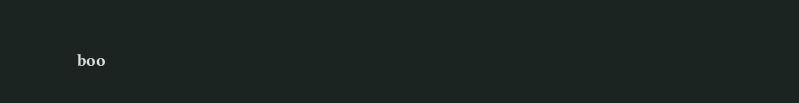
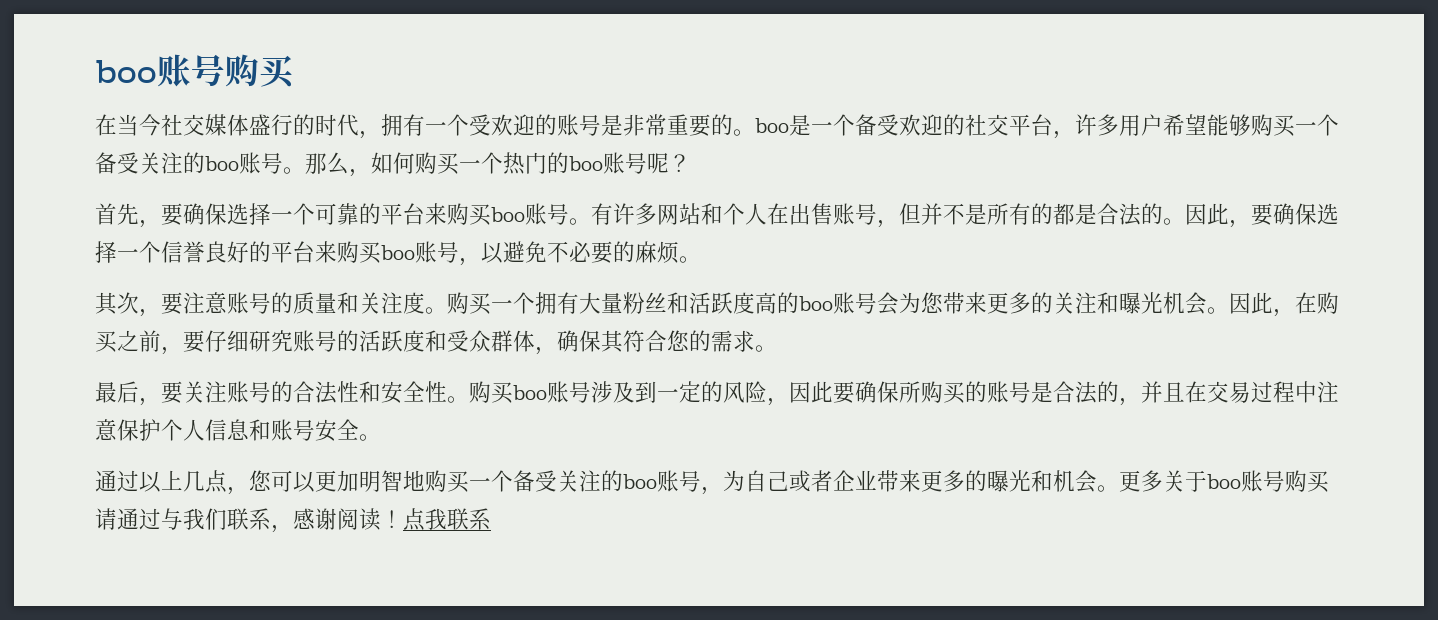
[77,54,106,67] boo -> [95,54,296,89] [95,114,1339,139] [95,152,691,177] [95,203,1339,228] [95,241,701,266] [95,292,1339,317] [95,330,777,355] [95,381,1339,406] [95,419,381,442] [95,470,1329,495] [95,508,491,533] boo账号购买 // 在当今社交媒体盛行的时代，拥有一个受欢迎的账号是非常重要的。boo是一个备受欢迎的社交平台，许多用户希望能够购买一个备受关注的boo账号。那么，如何购买一个热门的boo账号呢？ // 首先，要确保选择一个可靠的平台来购买boo账号。有许多网站和个人在出售账号，但并不是所有的都是合法的。因此，要确保选择一个信誉良好的平台来购买boo账号，以避免不必要的麻烦。 // 其次，要注意账号的质量和关注度。购买一个拥有大量粉丝和活跃度高的boo账号会为您带来更多的关注和曝光机会。因此，在购买之前，要仔细研究账号的活跃度和受众群体，确保其符合您的需求。 // 最后，要关注账号的合法性和安全性。购买boo账号涉及到一定的风险，因此要确保所购买的账号是合法的，并且在交易过程中注意保护个人信息和账号安全。 // 通过以上几点，您可以更加明智地购买一个备受关注的boo账号，为自己或者企业带来更多的曝光和机会。更多关于boo账号购买请通过与我们联系，感谢阅读！点我联系

